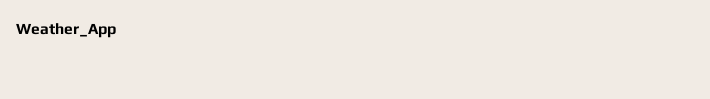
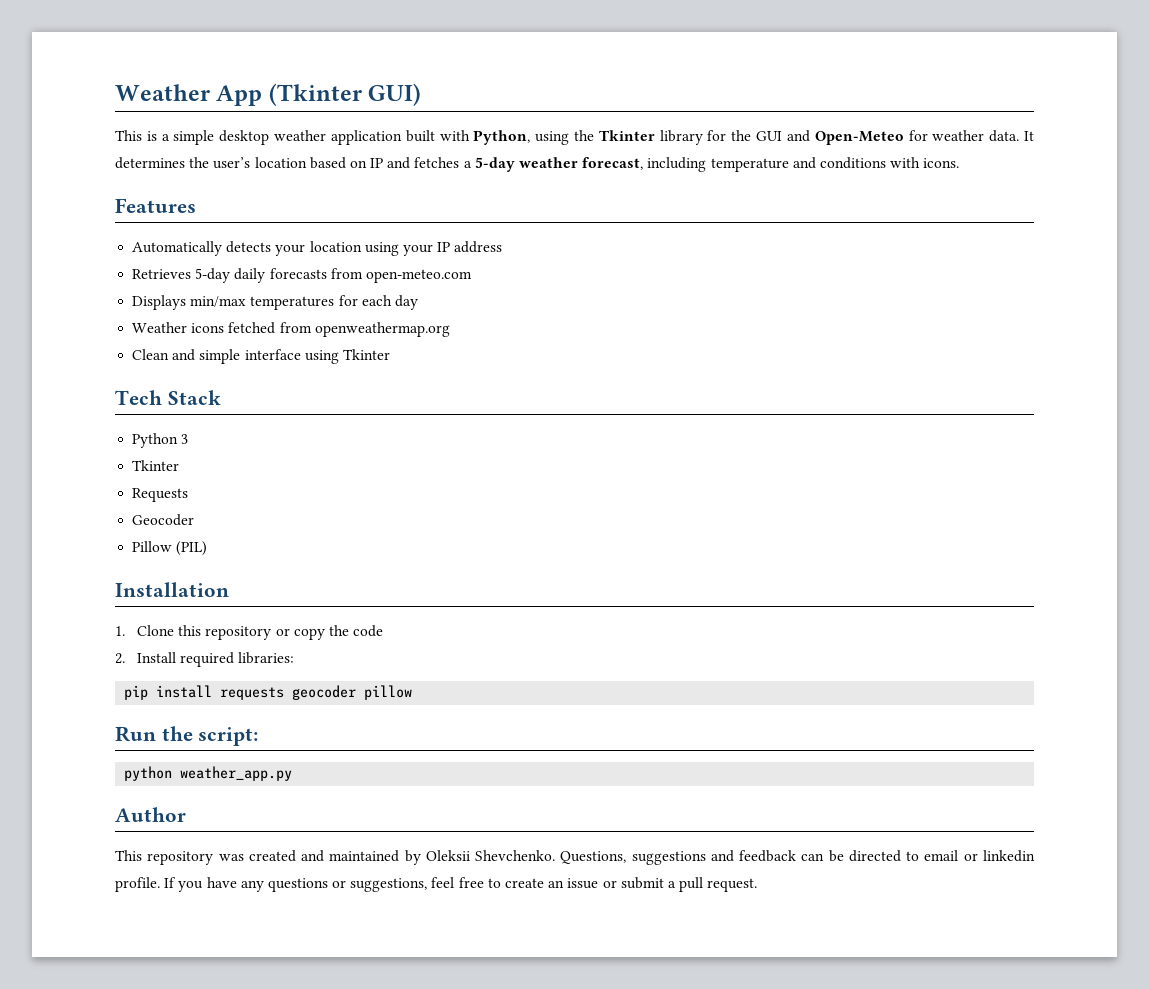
[16,23,116,38] Weather_App -> [115,83,422,106] [115,130,1035,145] [115,157,960,172] [115,198,196,213] [132,241,503,256] [132,268,472,283] [132,295,418,310] [132,322,450,337] [132,349,390,364] [115,390,221,405] [132,433,189,448] [132,460,180,471] [132,488,189,502] [132,514,195,526] [132,541,208,556] [115,582,229,597] [115,625,384,640] [115,652,295,667] [124,685,413,700] [115,726,259,746] [124,766,293,781] [115,807,186,822] [115,850,1036,865] [115,877,758,892] Weather App (Tkinter GUI) // This is a simple desktop weather application built with Python, using the Tkinter library for the GUI and Open-Meteo for weather data. It determines the user’s location based on IP and fetches a 5-day weather forecast, including temperature and conditions with icons. // Features // Automatically detects your location using your IP address // Retrieves 5-day daily forecasts from open-meteo.com // Displays min/max temperatures for each day // Weather icons fetched from openweathermap.org // Clean and simple interface using Tkinter // Tech Stack // Python 3 // Tkinter // Requests // Geocoder // Pillow (PIL) // Installation // 1. Clone this repository or copy the code // 2. Install required libraries: // pip install requests geocoder pillow // Run the script: // python weather_app.py // Author // This repository was created and maintained by Oleksii Shevchenko. Questions, suggestions and feedback can be directed to email or linkedin profile. If you have any questions or suggestions, feel free to create an issue or submit a pull request.

